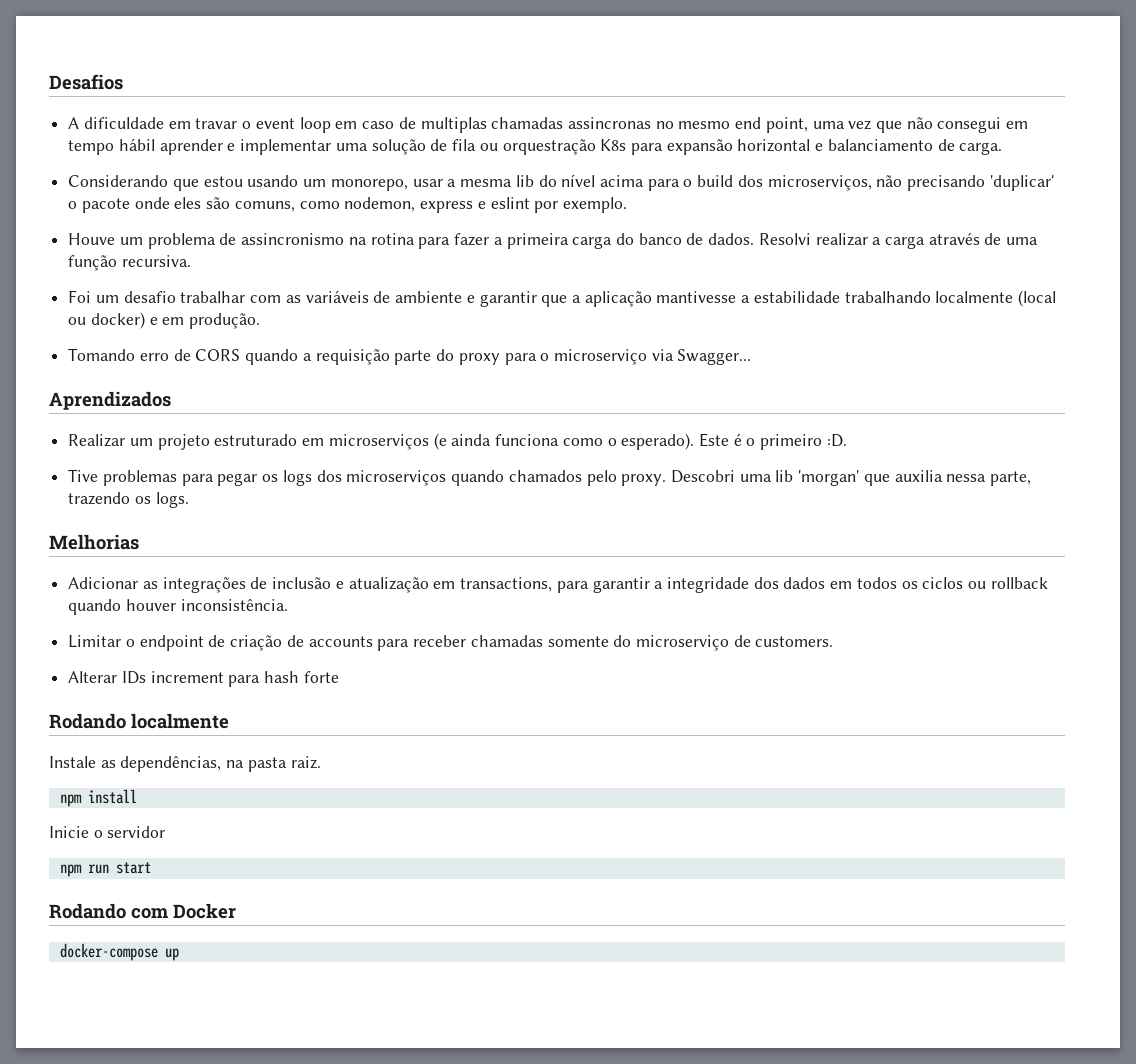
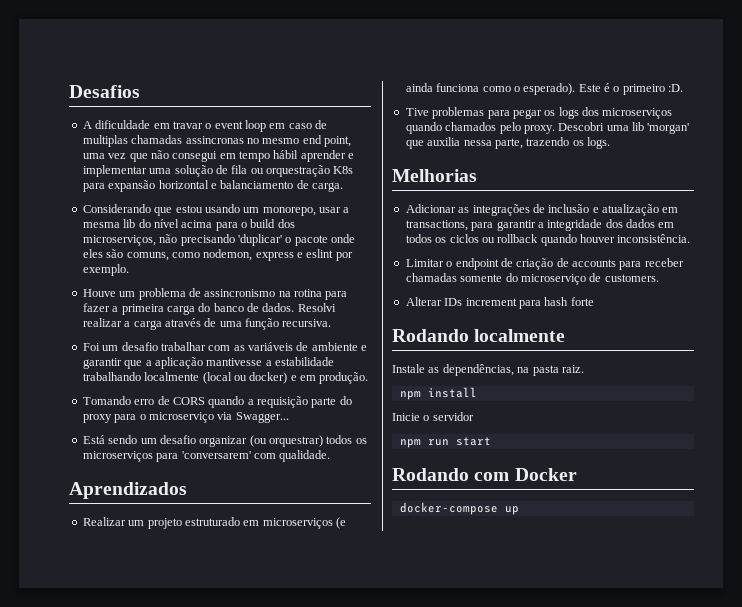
(752, 357) none -> [82,435,367,447] [82,450,331,462] // Está sendo um desafio organizar (ou orquestrar) todos os microserviços para 'conversarem' com qualidade.

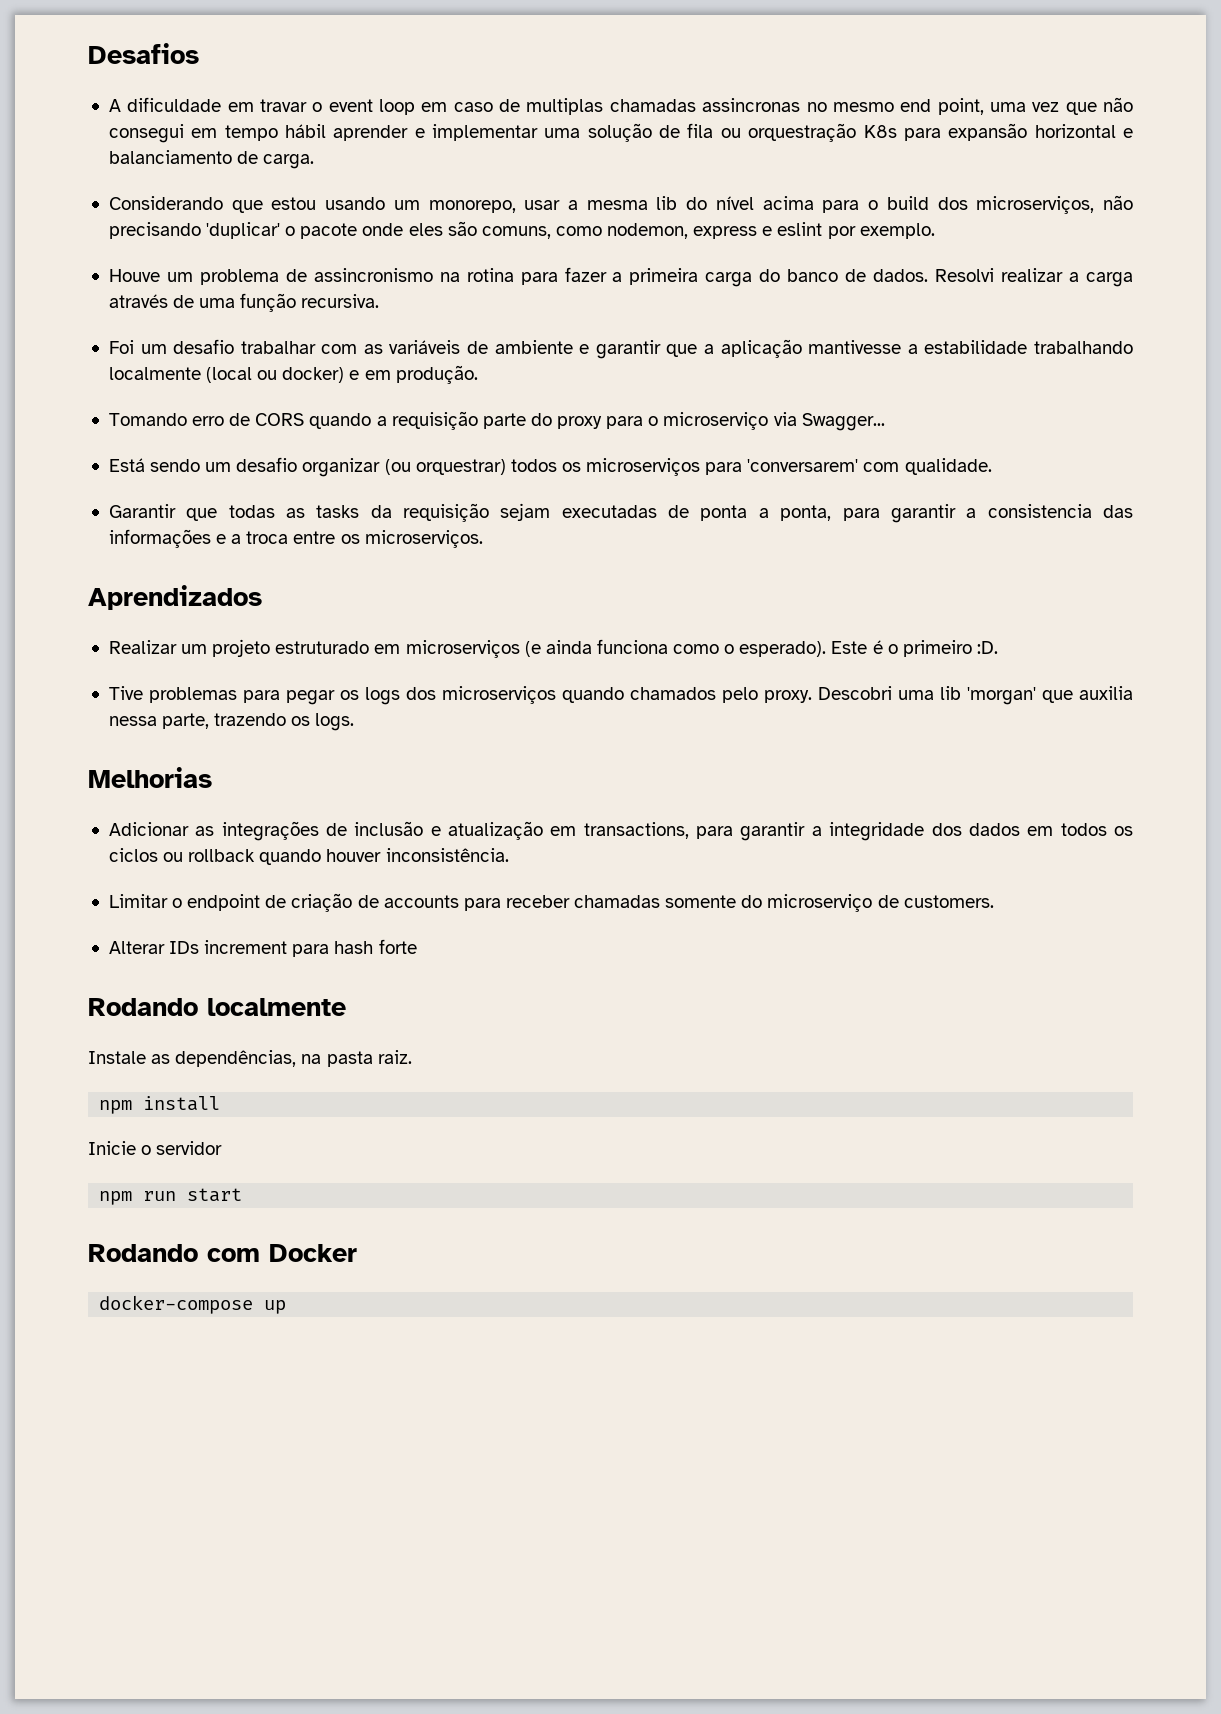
(331, 456) none -> [108,503,1133,523] [108,529,483,548] // Garantir que todas as tasks da requisição sejam executadas de ponta a ponta, para garantir a consistencia das informações e a troca entre os microserviços.

